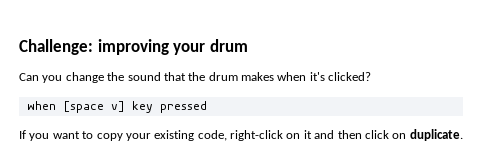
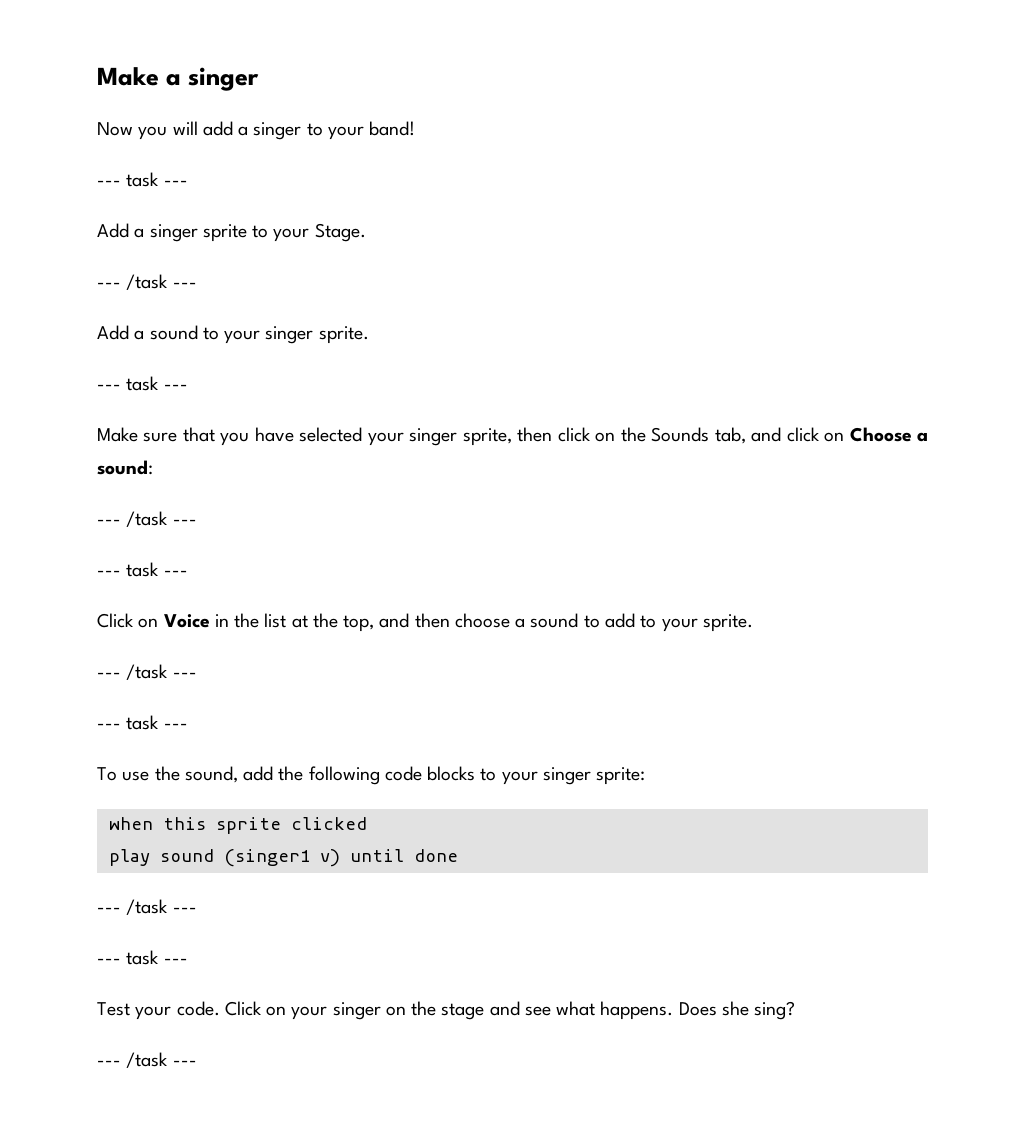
[19,39,248,55] [19,72,372,83] [26,101,207,113] [19,129,463,141] Challenge: improving your drum // Can you change the sound that the drum makes when it's clicked? // when [space v] key pressed // If you want to copy your existing code, right-click on it and then click on duplicate. -> [97,67,260,91] [97,121,416,140] [97,172,188,187] [97,223,366,242] [97,274,197,290] [97,325,369,344] [97,376,188,391] [97,427,929,446] [97,460,153,475] [97,511,197,527] [97,562,188,577] [97,613,753,632] [97,664,197,680] [97,715,188,730] [97,766,646,785] [108,817,367,834] [108,849,458,867] [97,899,197,915] [97,950,188,965] [97,1001,796,1020] [97,1052,197,1068] Make a singer // Now you will add a singer to your band! // --- task --- // Add a singer sprite to your Stage. // --- /task --- // Add a sound to your singer sprite. // --- task --- // Make sure that you have selected your singer sprite, then click on the Sounds tab, and click on Choose a sound: // --- /task --- // --- task --- // Click on Voice in the list at the top, and then choose a sound to add to your sprite. // --- /task --- // --- task --- // To use the sound, add the following code blocks to your singer sprite: // when this sprite clicked // play sound (singer1 v) until done // --- /task --- // --- task --- // Test your code. Click on your singer on the stage and see what happens. Does she sing? // --- /task ---

